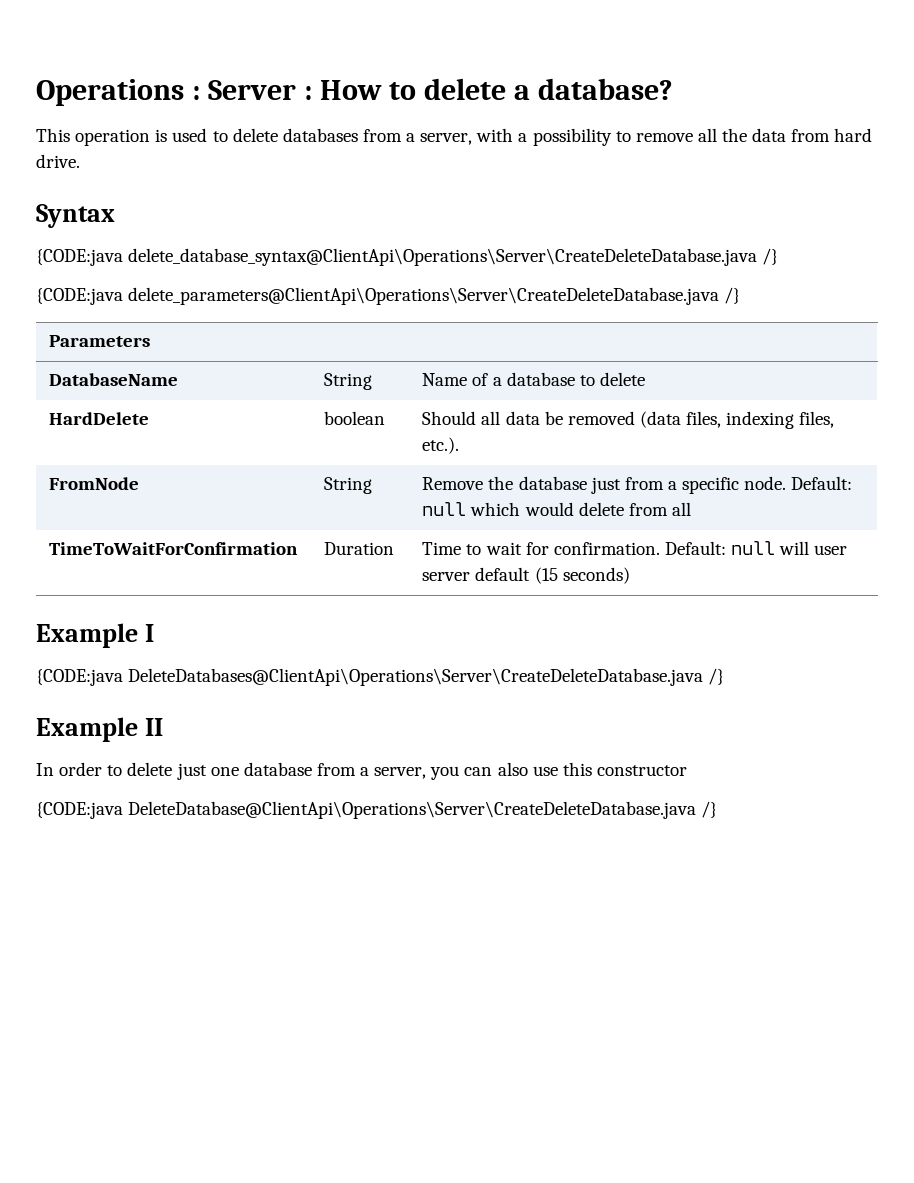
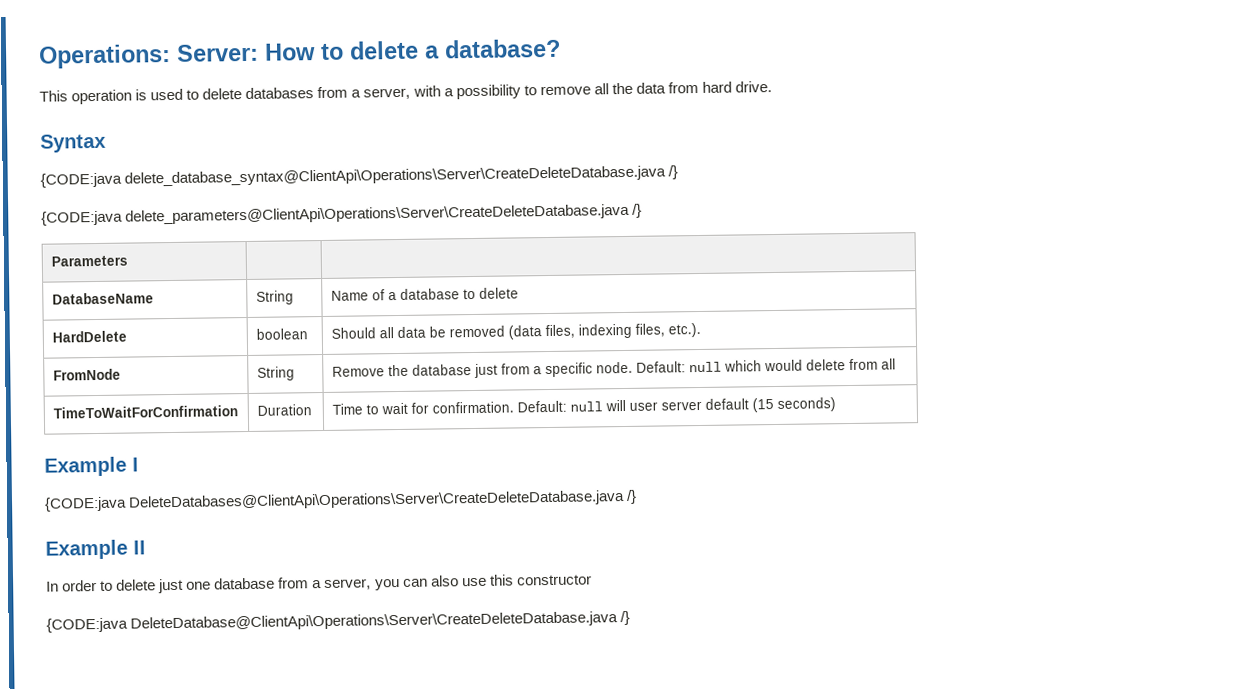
[36,79,312,106] Operations : Server : -> [38,43,259,69] Operations: Server:

